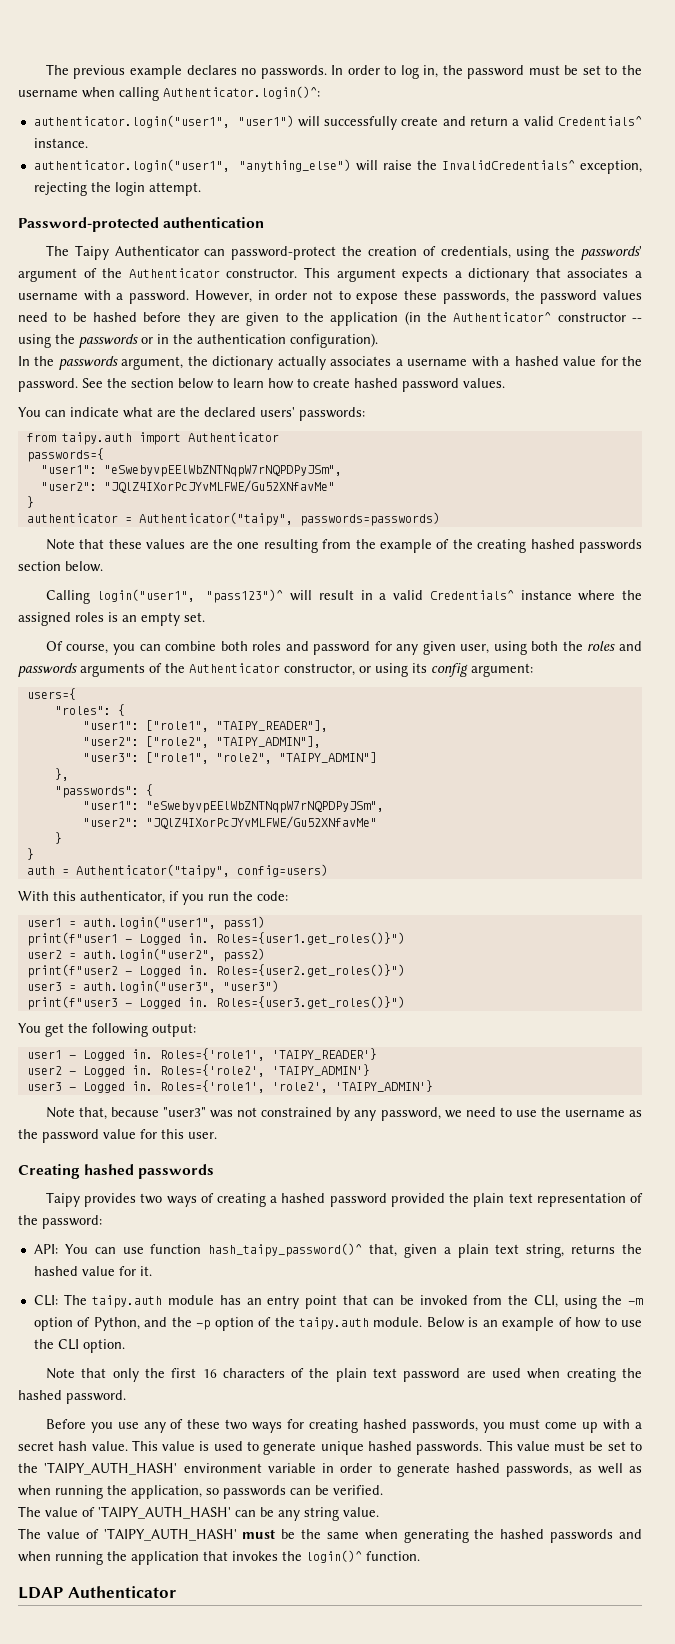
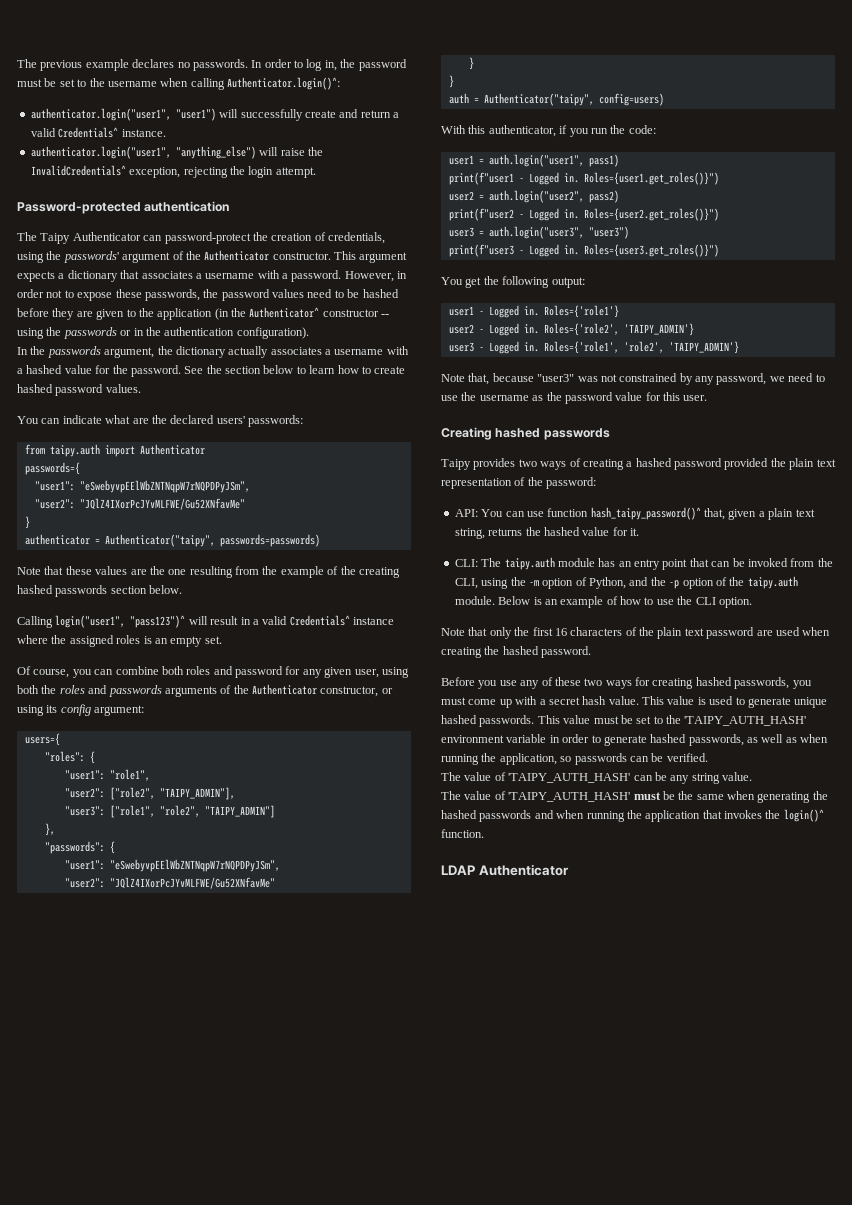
[145,720,328,732] ["role1", "TAIPY_READER"], -> [109,769,150,781] "role1",
[159,1048,377,1061] Roles={'role1', 'TAIPY_READER'} -> [543,305,619,318] Roles={'role1'}

